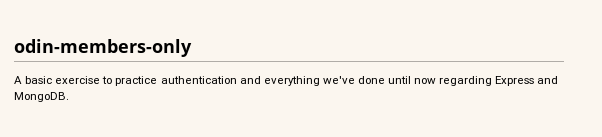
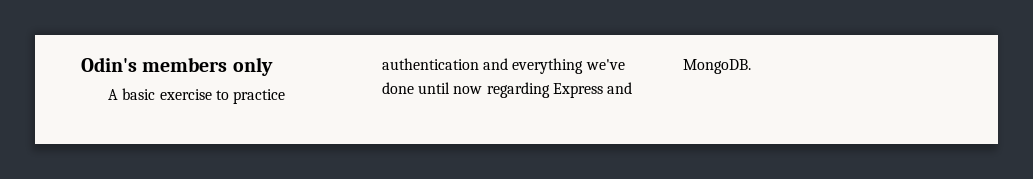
[14,39,192,57] odin-members-only -> [81,57,273,76] Odin's members only

